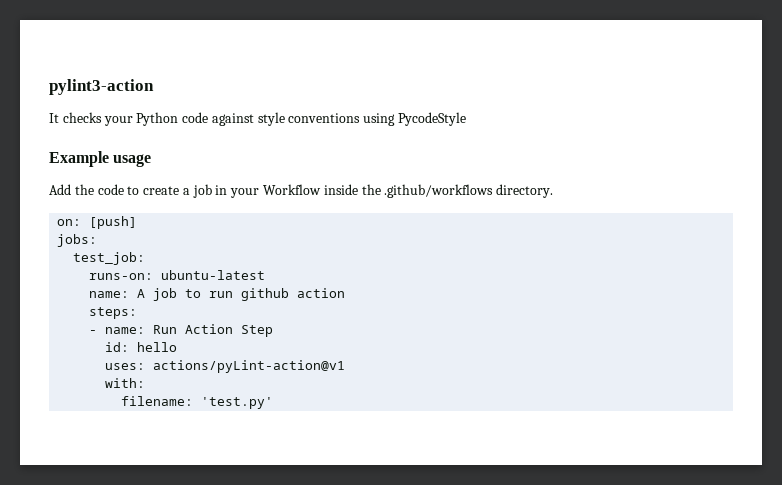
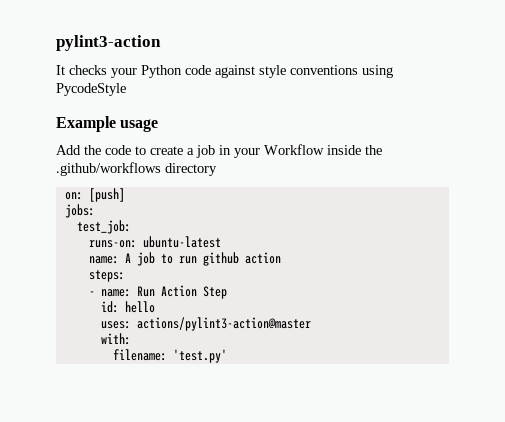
[496,184,554,198] directory. -> [165,163,217,176] directory
[153,360,346,373] actions/pyLint-action@v1 -> [136,317,311,331] actions/pylint3-action@master

